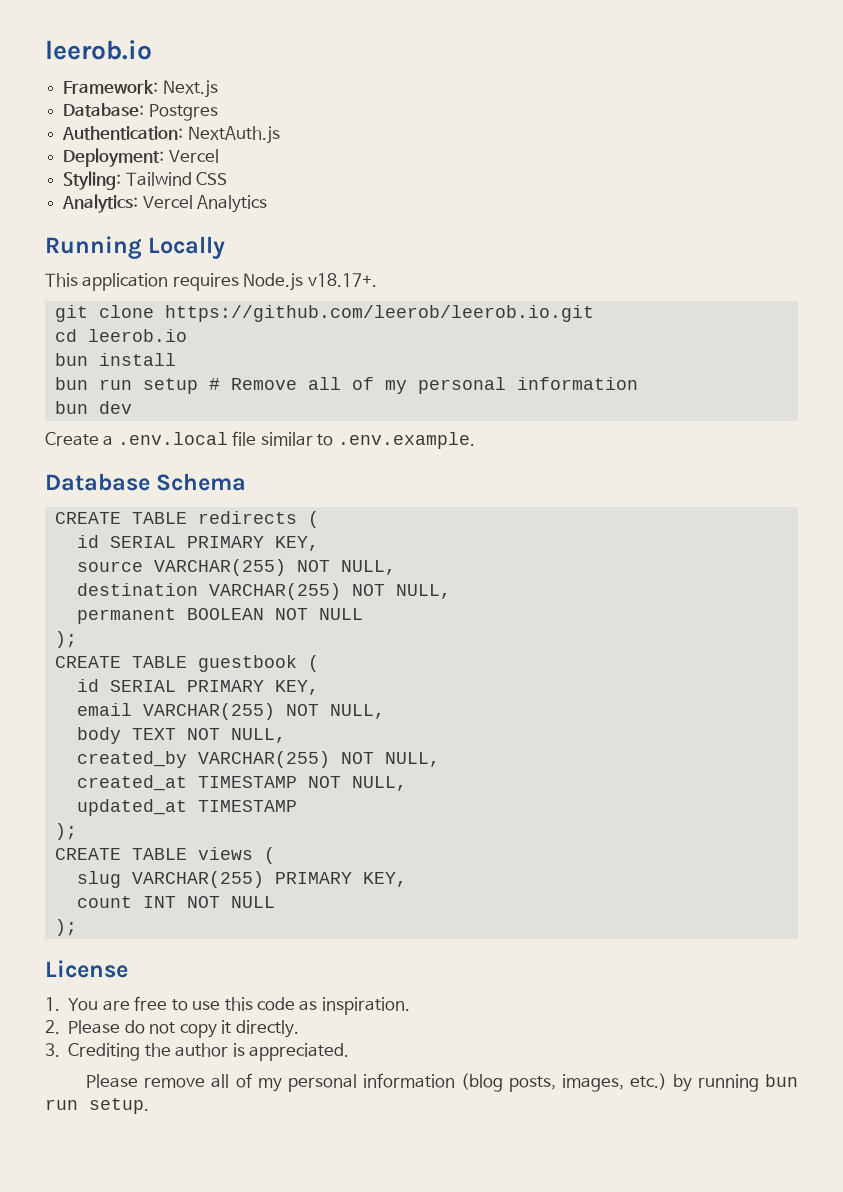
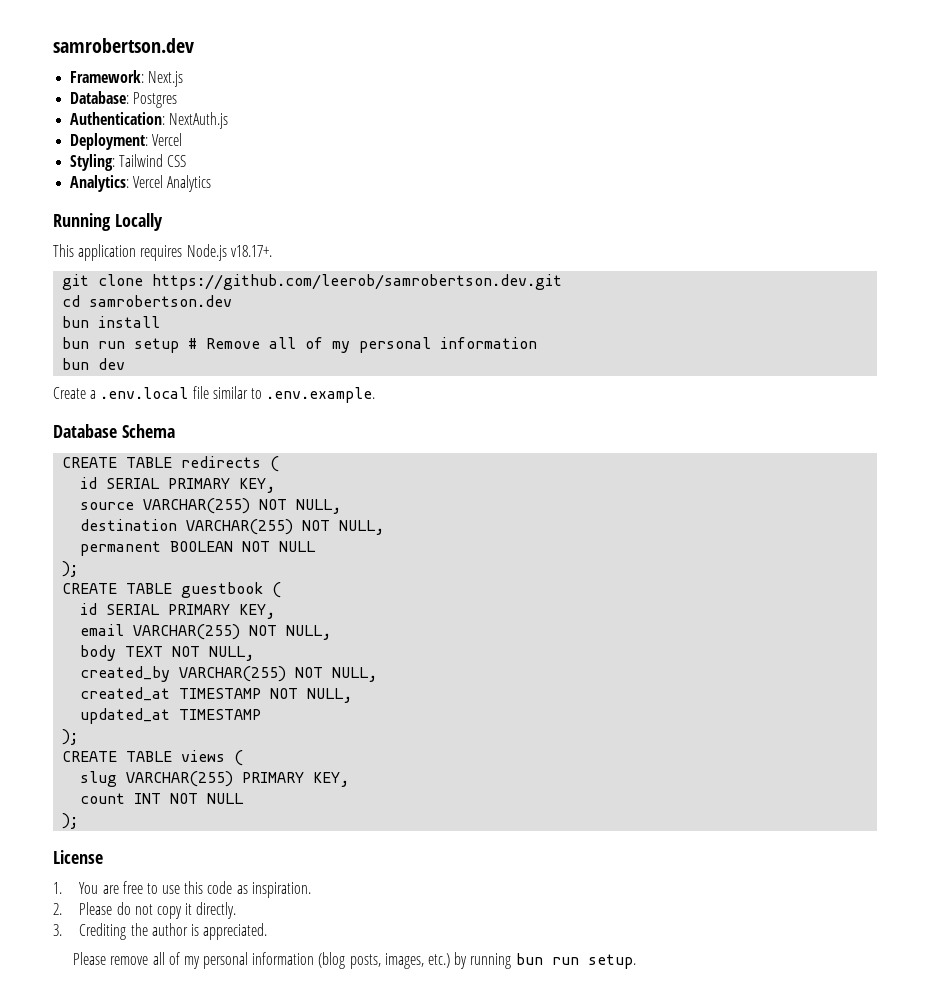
[45,40,152,60] leerob.io -> [53,38,194,53] samrobertson.dev
[164,305,594,322] https://github.com/leerob/leerob.io.git -> [152,274,563,290] https://github.com/leerob/samrobertson.dev.git
[87,329,187,342] leerob.io -> [89,295,233,307] samrobertson.dev

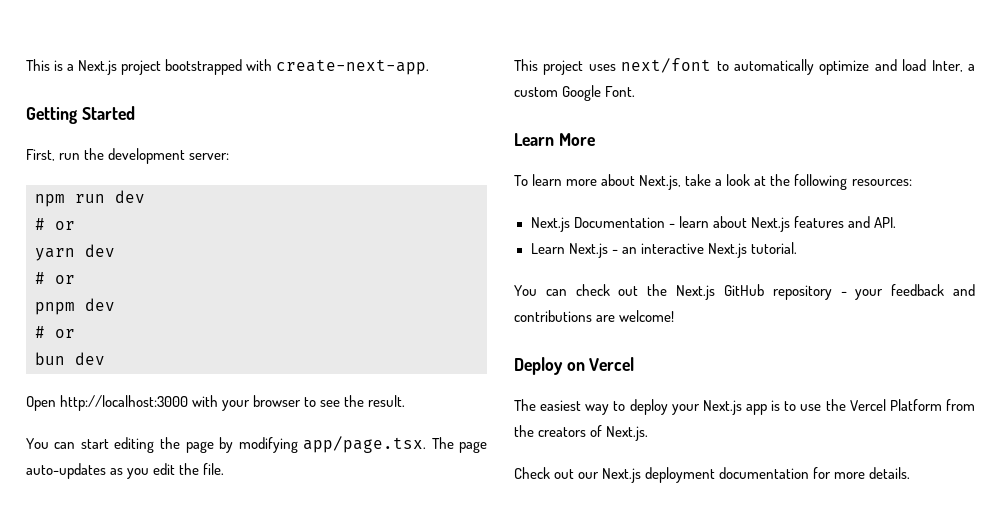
[53,38,194,53] [70,70,184,87] [70,91,178,108] [70,112,229,129] [70,133,183,150] [70,154,187,171] [70,175,212,192] [53,213,163,231] [53,244,272,261] [62,274,563,290] [62,295,233,307] [62,316,161,328] [62,337,538,353] [62,358,126,370] [53,386,376,403] [53,424,175,438] [62,456,280,472] [80,477,276,493] [80,498,342,514] [80,519,385,535] [80,541,317,556] [62,561,79,577] [62,582,282,598] [80,603,276,619] [80,624,332,640] [80,645,255,661] [80,666,378,682] [80,687,353,703] [80,708,262,724] [62,729,79,745] [62,750,244,766] [80,771,350,787] [80,793,245,804] [62,813,79,829] [53,850,103,864] [53,881,311,898] [53,902,237,919] [53,923,268,940] [73,952,636,969] samrobertson.dev // Framework: Next.js // Database: Postgres // Authentication: NextAuth.js // Deployment: Vercel // Styling: Tailwind CSS // Analytics: Vercel Analytics // Running Locally // This application requires Node.js v18.17+. // git clone https://github.com/leerob/samrobertson.dev.git // cd samrobertson.dev // bun install // bun run setup # Remove all of my personal information // bun dev // Create a .env.local file similar to .env.example. // Database Schema // CREATE TABLE redirects ( // id SERIAL PRIMARY KEY, // source VARCHAR(255) NOT NULL, // destination VARCHAR(255) NOT NULL, // permanent BOOLEAN NOT NULL // ); // CREATE TABLE guestbook ( // id SERIAL PRIMARY KEY, // email VARCHAR(255) NOT NULL, // body TEXT NOT NULL, // created_by VARCHAR(255) NOT NULL, // created_at TIMESTAMP NOT NULL, // updated_at TIMESTAMP // ); // CREATE TABLE views ( // slug VARCHAR(255) PRIMARY KEY, // count INT NOT NULL // ); // License // 1. You are free to use this code as inspiration. // 2. Please do not copy it directly. // 3. Crediting the author is appreciated. // Please remove all of my personal information (blog posts, images, etc.) by running bun run setup. -> [26,59,430,75] [26,106,135,124] [26,148,230,164] [35,190,145,207] [35,218,75,230] [35,244,115,261] [35,272,75,284] [35,298,115,315] [35,326,75,338] [35,352,105,365] [26,395,406,411] [26,436,487,453] [26,463,225,479] [514,58,975,75] [514,85,636,101] [514,133,595,146] [514,174,912,190] [530,216,896,232] [530,242,797,258] [514,284,975,300] [514,310,675,322] [514,357,635,375] [514,399,976,415] [514,425,649,441] [514,467,911,483] This is a Next.js project bootstrapped with create-next-app. // Getting Started // First, run the development server: // npm run dev // # or // yarn dev // # or // pnpm dev // # or // bun dev // Open http://localhost:3000 with your browser to see the result. // You can start editing the page by modifying app/page.tsx. The page auto-updates as you edit the file. // This project uses next/font to automatically optimize and load Inter, a custom Google Font. // Learn More // To learn more about Next.js, take a look at the following resources: // Next.js Documentation - learn about Next.js features and API. // Learn Next.js - an interactive Next.js tutorial. // You can check out the Next.js GitHub repository - your feedback and contributions are welcome! // Deploy on Vercel // The easiest way to deploy your Next.js app is to use the Vercel Platform from the creators of Next.js. // Check out our Next.js deployment documentation for more details.

